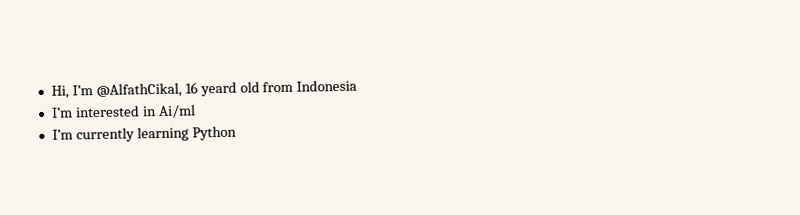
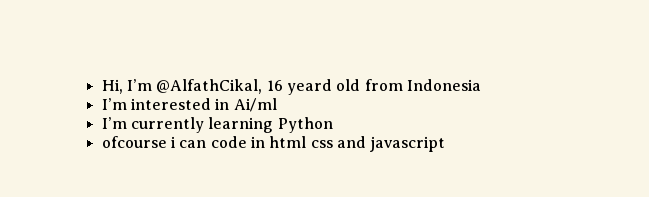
(237, 133) none -> [101,136,446,152] // ofcourse i can code in html css and javascript

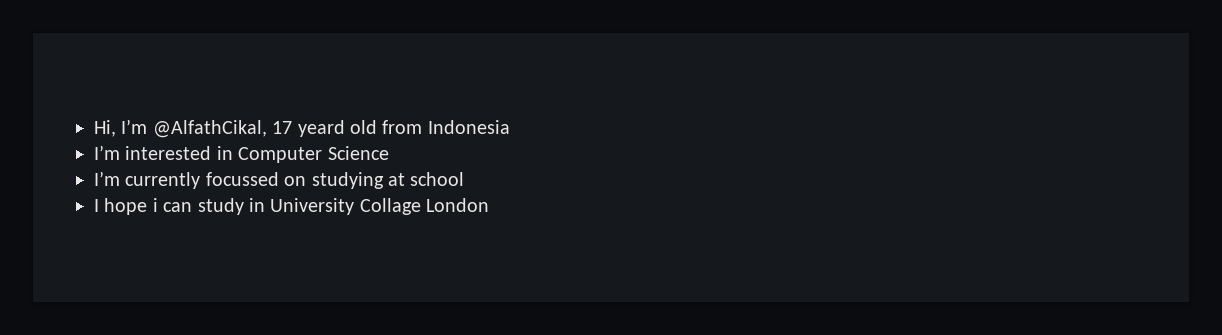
[266,80,283,91] 16 -> [272,121,293,134] 17
[233,98,277,112] Ai/ml -> [238,146,389,163] Computer Science
[208,117,333,133] [101,136,446,152] learning Python // ofcourse i can code in html css and javascript -> [205,172,465,189] [94,198,490,215] focussed on studying at school // I hope i can study in University Collage London

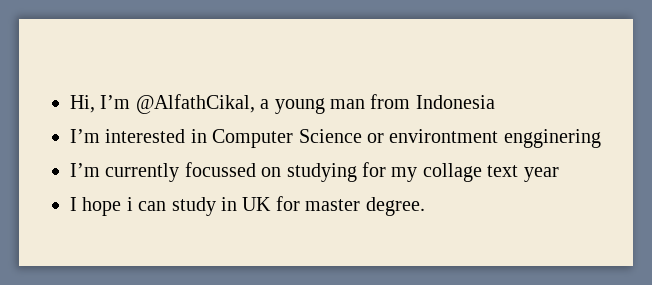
[272,120,377,137] 17 yeard old -> [260,98,365,114] a young man
(389, 153) none -> [367,129,601,148] or environtment engginering
[388,172,465,186] at school -> [362,162,559,182] for my collage text year
[270,198,490,215] University Collage London -> [242,196,425,216] UK for master degree.

